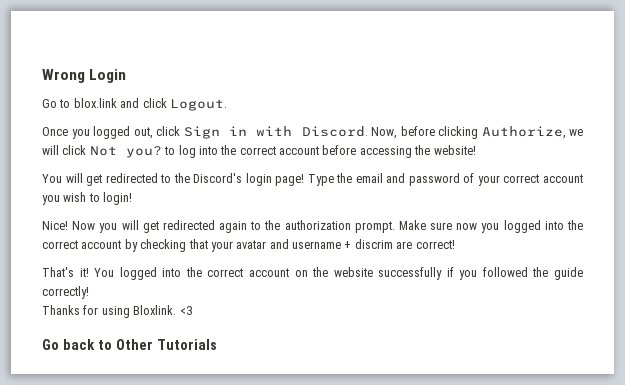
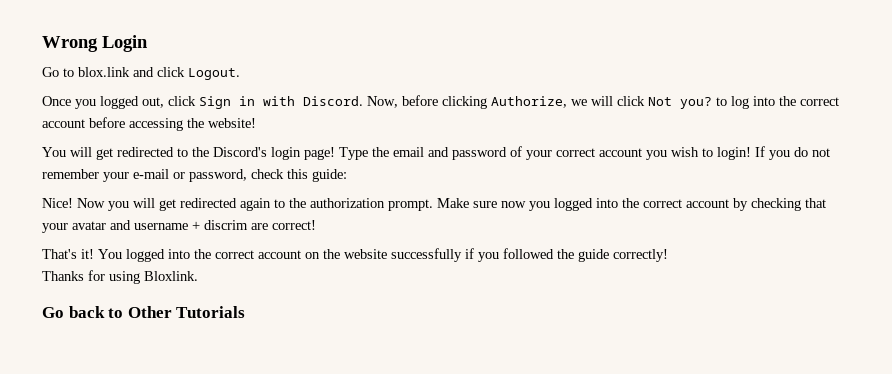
(133, 198) none -> [755,146,830,160] [42,169,347,182] If you do not remember your e-mail or password, check this guide:
[179,306,192,315] <3 -> (198, 276) none

